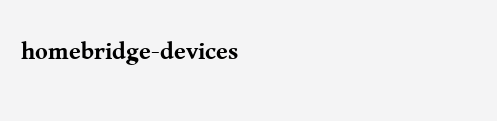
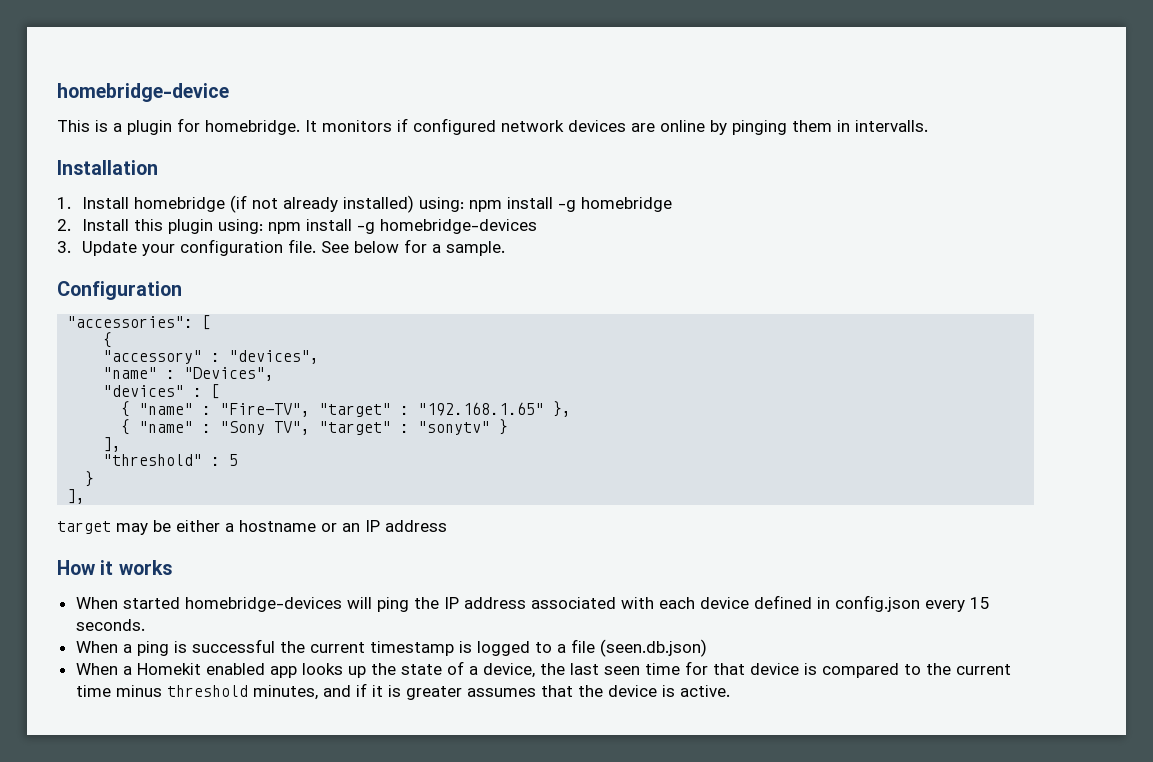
[21,41,238,65] homebridge-devices -> [57,83,229,102] [57,118,928,135] [57,160,158,175] [57,195,673,213] [57,219,538,234] [57,239,506,256] [57,281,182,300] [67,315,212,330] [103,332,113,348] [103,350,320,364] [103,367,275,381] [103,384,221,399] [121,401,572,417] [121,419,509,435] [103,437,122,452] [103,454,239,466] [85,471,95,487] [67,489,86,504] [57,520,447,535] [57,560,172,575] [75,595,990,612] [75,619,145,631] [75,639,707,657] [75,661,1011,678] [75,683,730,700] homebridge-device // This is a plugin for homebridge. It monitors if configured network devices are online by pinging them in intervalls. // Installation // 1. Install homebridge (if not already installed) using: npm install -g homebridge // 2. Install this plugin using: npm install -g homebridge-devices // 3. Update your configuration file. See below for a sample. // Configuration // "accessories": [ // { // "accessory" : "devices", // "name" : "Devices", // "devices" : [ // { "name" : "Fire-TV", "target" : "192.168.1.65" }, // { "name" : "Sony TV", "target" : "sonytv" } // ], // "threshold" : 5 // } // ], // target may be either a hostname or an IP address // How it works // When started homebridge-devices will ping the IP address associated with each device defined in config.json every 15 seconds. // When a ping is successful the current timestamp is logged to a file (seen.db.json) // When a Homekit enabled app looks up the state of a device, the last seen time for that device is compared to the current time minus threshold minutes, and if it is greater assumes that the device is active.

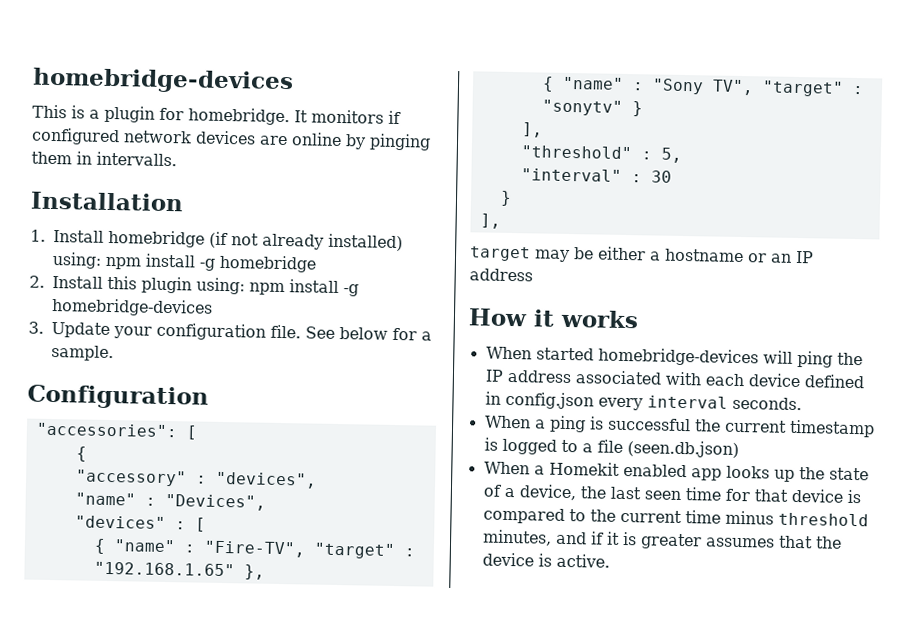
[57,83,229,102] homebridge-device -> [32,67,294,95] homebridge-devices
[229,454,239,466] 5 -> [660,147,682,163] [520,168,672,183] 5, // "interval" : 30
[969,597,990,609] 15 -> [646,395,728,409] interval

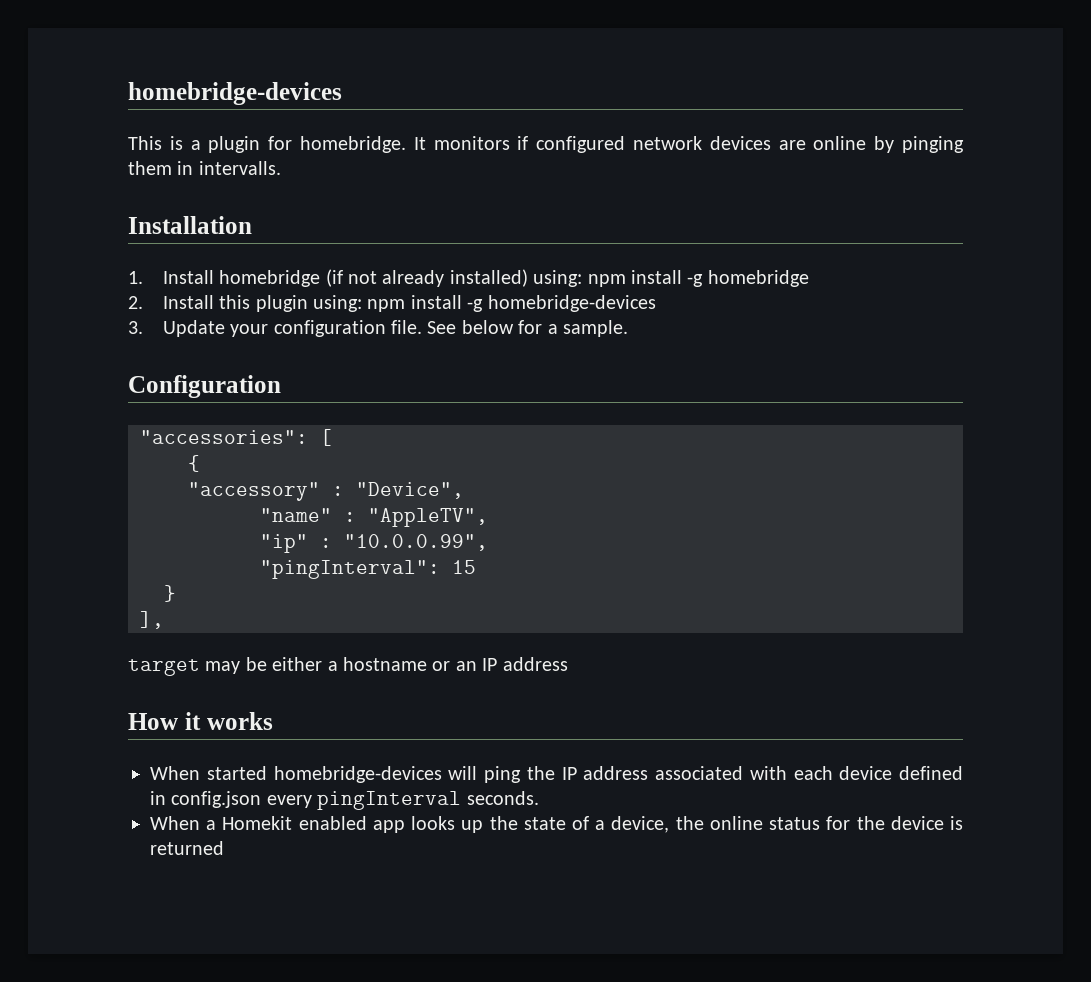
[214,471,317,489] [74,492,266,511] [74,515,206,532] [93,538,415,560] [93,561,265,580] [541,76,864,97] [541,99,643,117] [521,122,543,138] [520,145,682,163] [520,168,672,183] "devices", // "name" : "Devices", // "devices" : [ // { "name" : "Fire-TV", "target" : "192.168.1.65" }, // { "name" : "Sony TV", "target" : "sonytv" } // ], // "threshold" : 5, // "interval" : 30 -> [356,482,464,499] [260,508,488,527] [260,534,488,553] [260,560,476,579] "Device", // "name" : "AppleTV", // "ip" : "10.0.0.99", // "pingInterval": 15
[646,395,728,409] interval -> [317,791,462,810] pingInterval
[484,415,875,438] [483,437,739,458] // When a ping is successful the current timestamp is logged to a file (seen.db.json) -> (539, 798) none
[609,486,862,504] [482,507,869,527] [481,529,813,550] last seen time for that device is compared to the current time minus threshold minutes, and if it is greater assumes that -> [709,816,851,830] online status for
[555,553,610,568] active. -> [150,841,224,855] returned

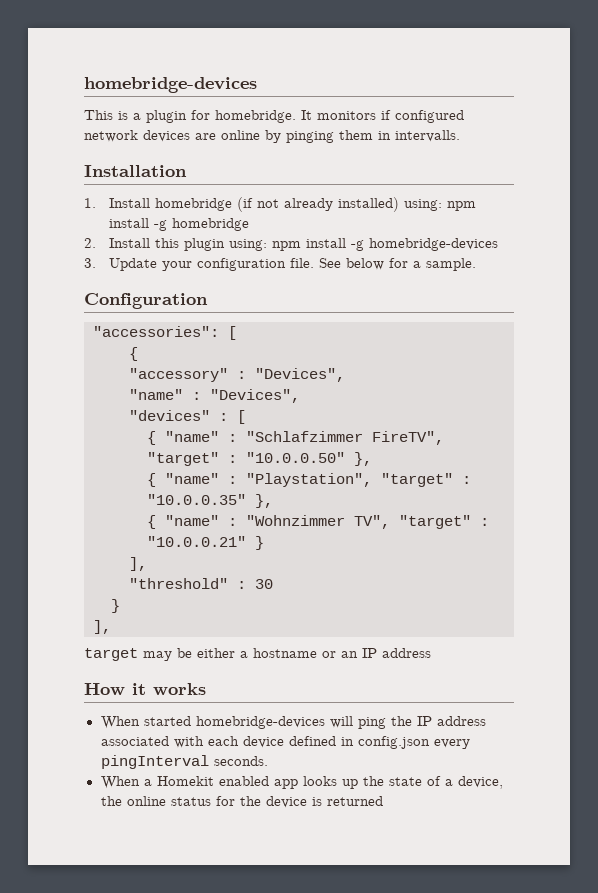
[356,482,464,499] [260,508,488,527] [260,534,488,553] [260,560,476,579] "Device", // "name" : "AppleTV", // "ip" : "10.0.0.99", // "pingInterval": 15 -> [255,368,345,382] [129,389,300,403] [129,410,246,424] [147,431,444,445] [147,452,372,466] [147,473,471,487] [147,494,273,508] [147,515,489,529] [147,536,264,550] [129,557,147,571] [129,578,273,589] "Devices", // "name" : "Devices", // "devices" : [ // { "name" : "Schlafzimmer FireTV", "target" : "10.0.0.50" }, // { "name" : "Playstation", "target" : "10.0.0.35" }, // { "name" : "Wohnzimmer TV", "target" : "10.0.0.21" } // ], // "threshold" : 30

